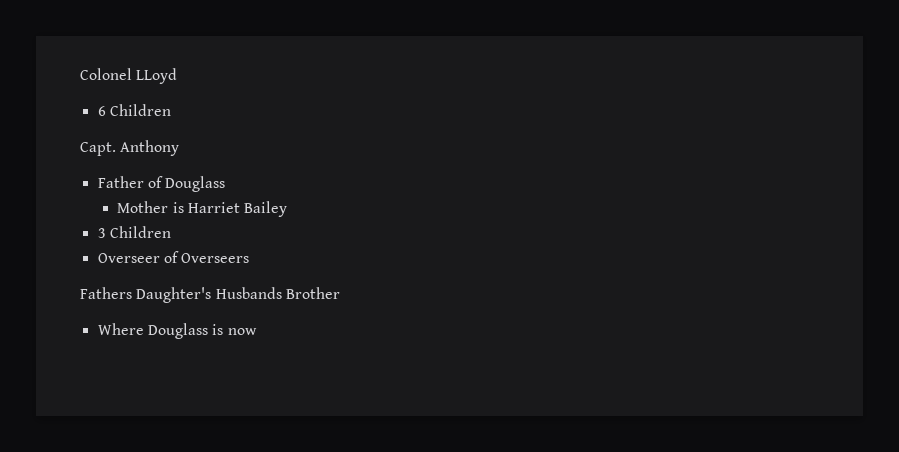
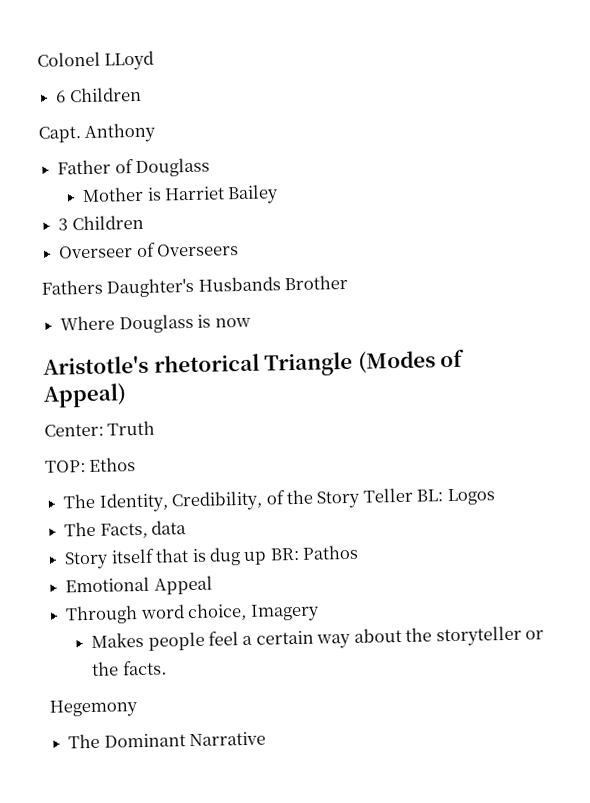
(257, 331) none -> [43,349,466,377] [43,383,127,408] [44,420,156,437] [45,457,137,473] [63,487,496,513] [64,520,188,539] [64,544,360,570] [65,575,213,595] [65,602,320,625] [91,625,545,651] [91,660,167,676] [49,699,139,718] [68,731,267,749] // Aristotle's rhetorical Triangle (Modes of Appeal) // Center: Truth // TOP: Ethos // The Identity, Credibility, of the Story Teller BL: Logos // The Facts, data // Story itself that is dug up BR: Pathos // Emotional Appeal // Through word choice, Imagery // Makes people feel a certain way about the storyteller or the facts. // Hegemony // The Dominant Narrative

